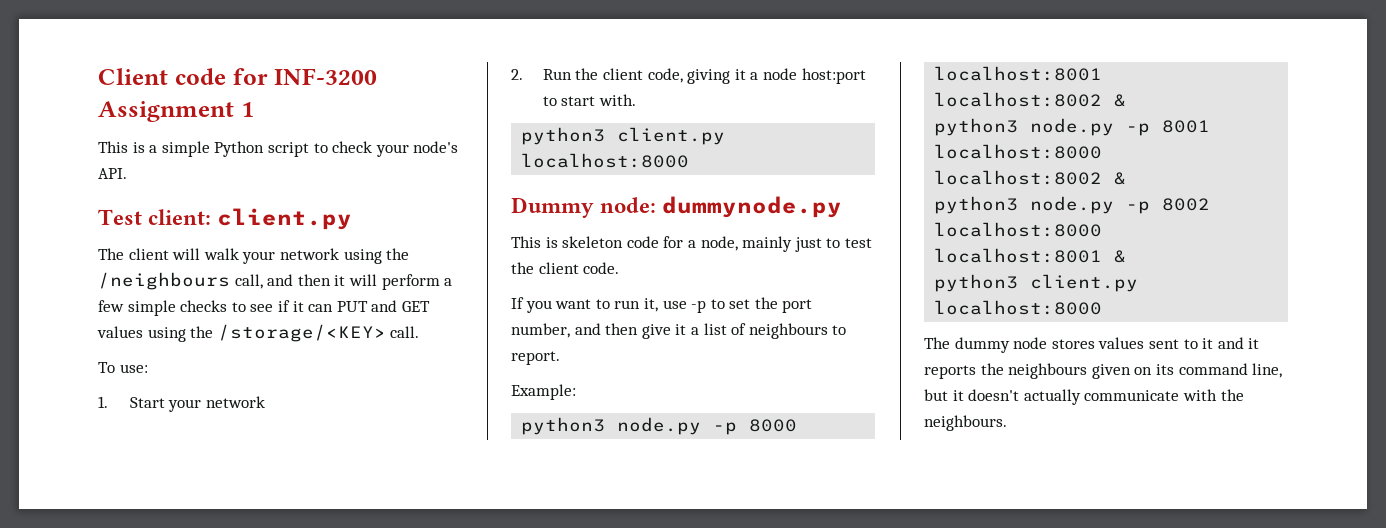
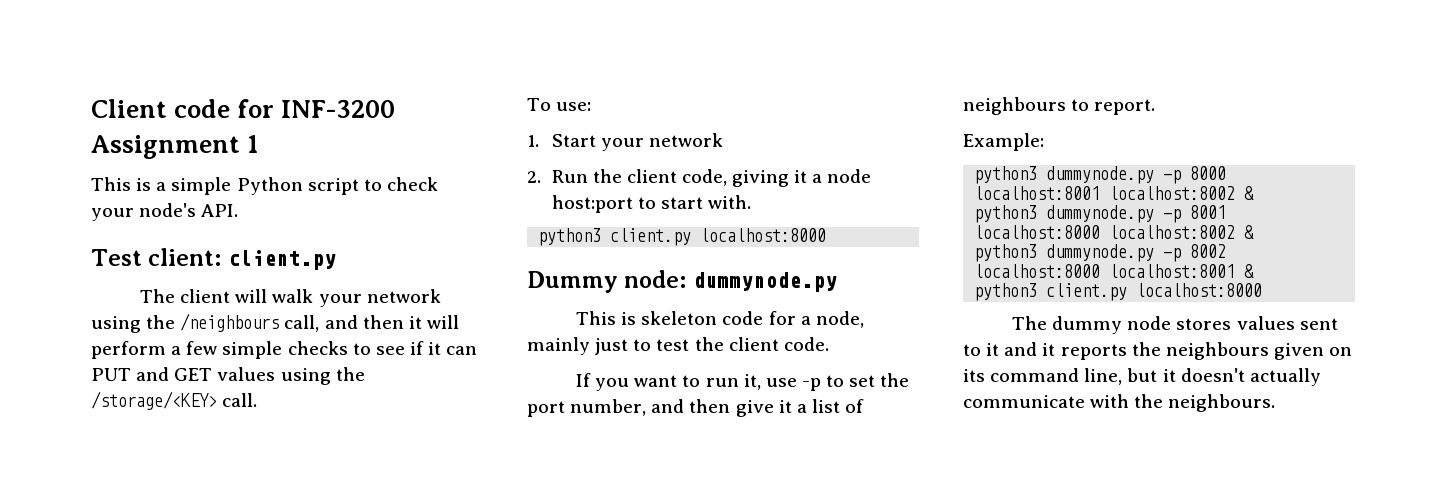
[617,417,702,435] node.py -> [1046,166,1155,184] dummynode.py
[1030,118,1115,136] node.py -> [1046,205,1155,223] dummynode.py
[1030,196,1115,214] node.py -> [1046,244,1155,262] dummynode.py

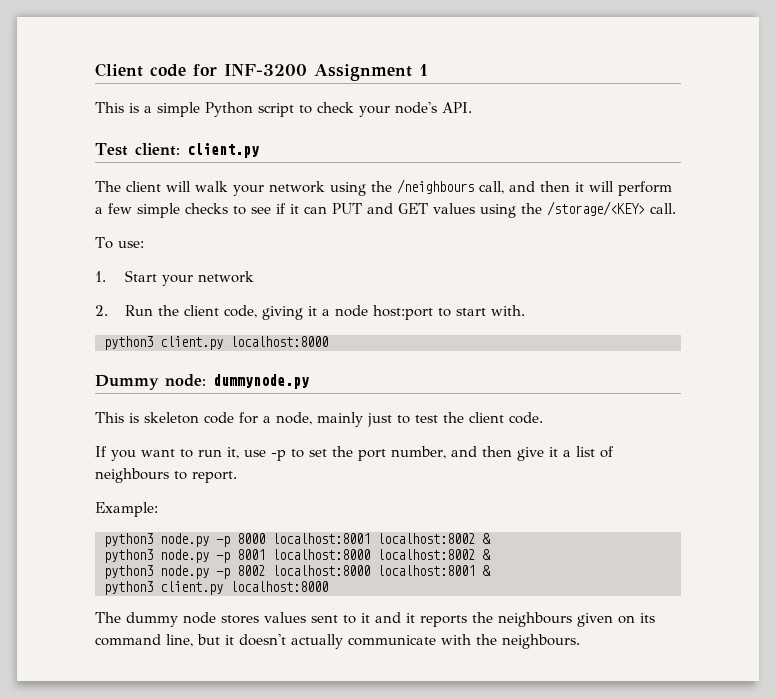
[1046,166,1155,184] dummynode.py -> [160,533,209,547] node.py
[1046,205,1155,223] dummynode.py -> [160,549,209,563] node.py
[1046,244,1155,262] dummynode.py -> [160,565,209,579] node.py

